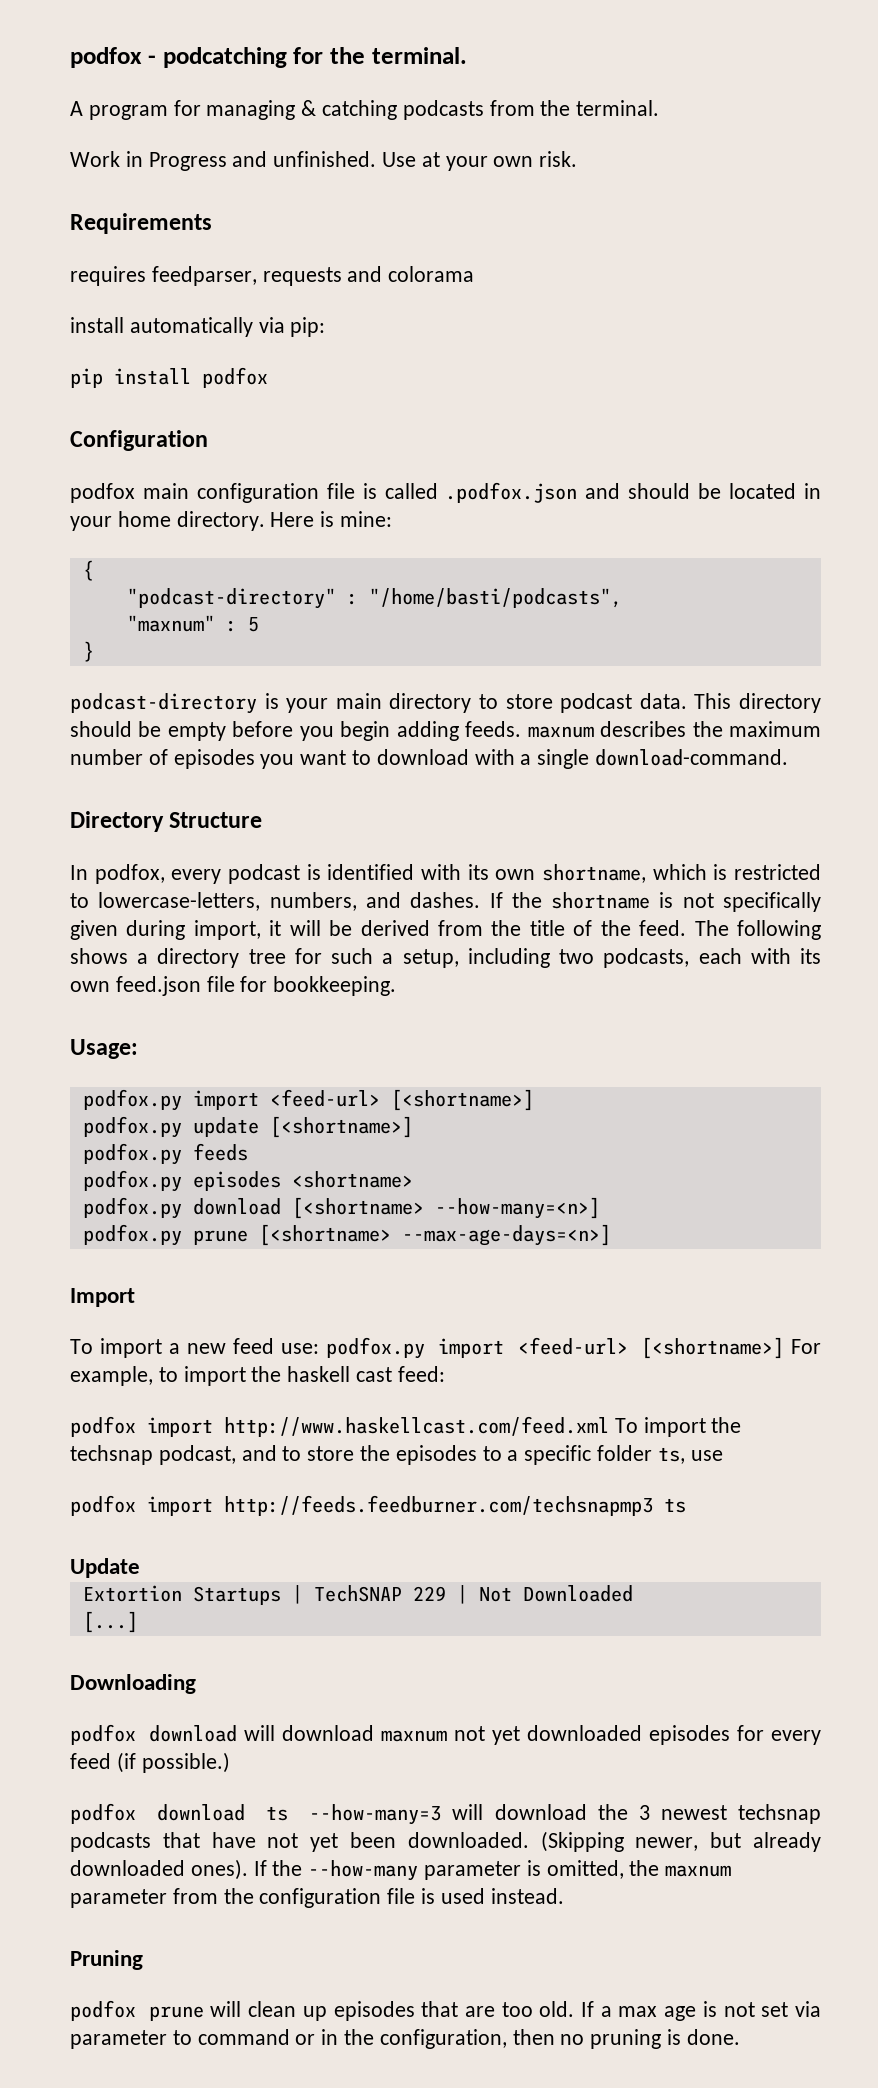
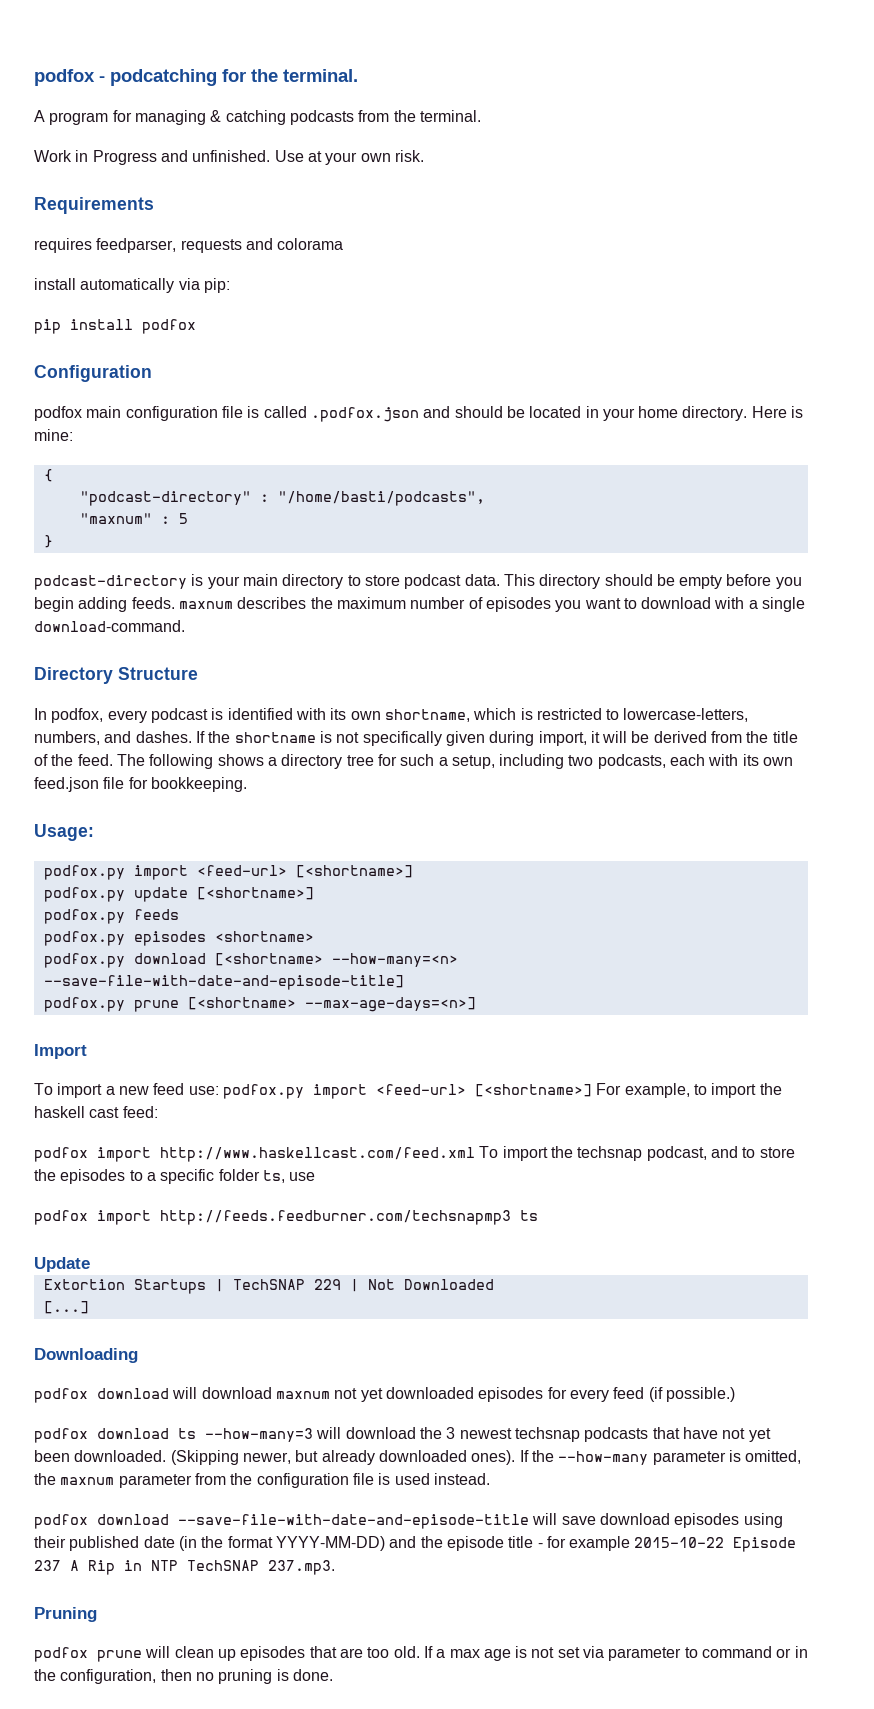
[434,1197,600,1219] --how-many=<n>] -> [331,953,458,967] [43,975,404,990] --how-many=<n> --save-file-with-date-and-episode-title]
(564, 1896) none -> [34,1513,783,1529] [34,1536,797,1552] [34,1560,335,1575] // podfox download --save-file-with-date-and-episode-title will save download episodes using their published date (in the format YYYY-MM-DD) and the episode title - for example 2015-10-22 Episode 237 A Rip in NTP TechSNAP 237.mp3.

